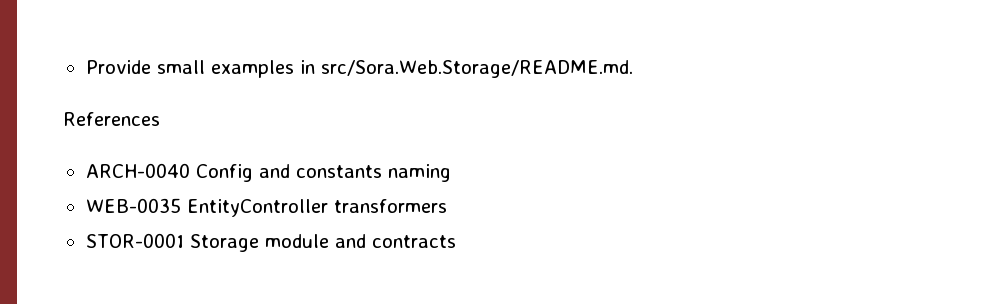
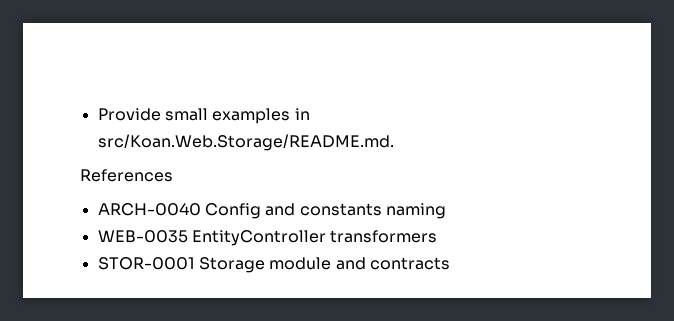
[320,60,633,78] src/Sora.Web.Storage/README.md. -> [97,134,394,151] src/Koan.Web.Storage/README.md.

